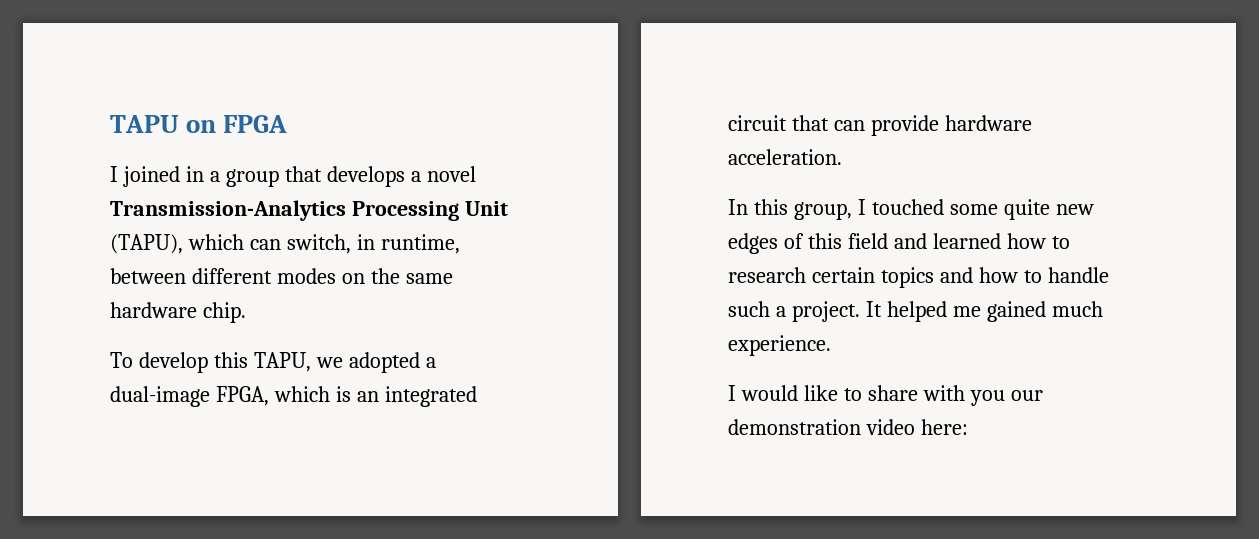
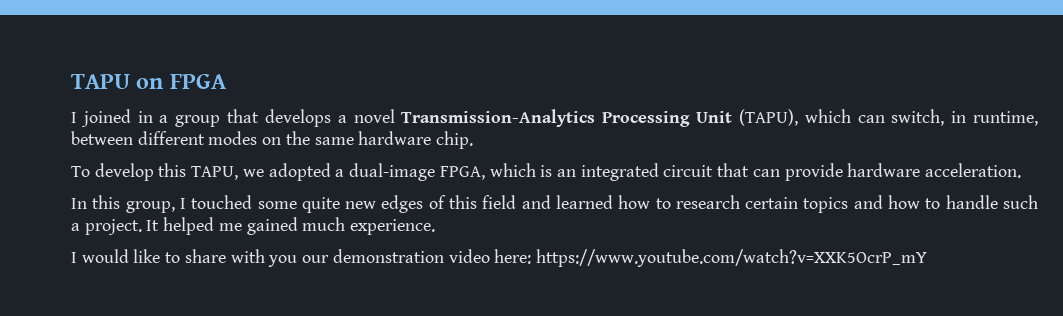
(968, 427) none -> [535,249,927,267] https://www.youtube.com/watch?v=XXK5OcrP_mY

